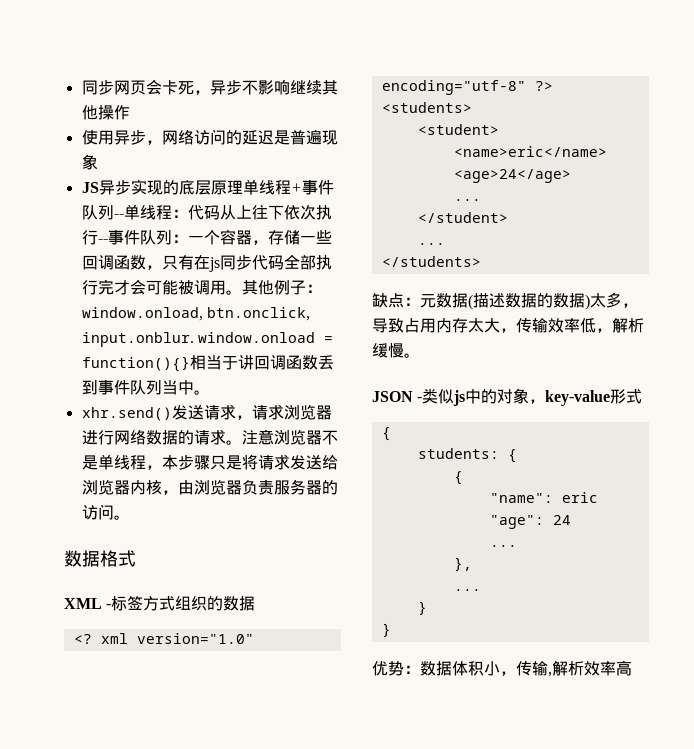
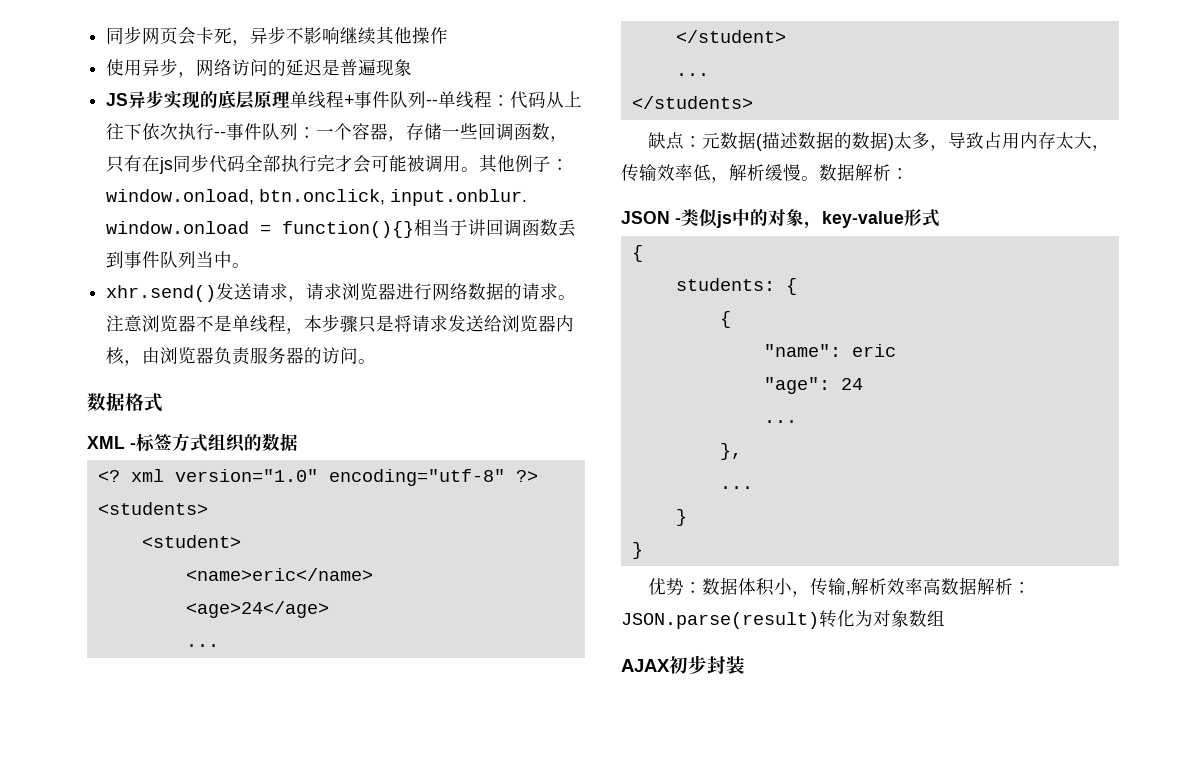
(420, 355) none -> [819,163,909,181] 数据解析：
(632, 668) none -> [941,577,1032,595] [621,610,945,629] [621,655,745,674] 数据解析：JSON.parse(result)转化为对象数组 // AJAX初步封装

